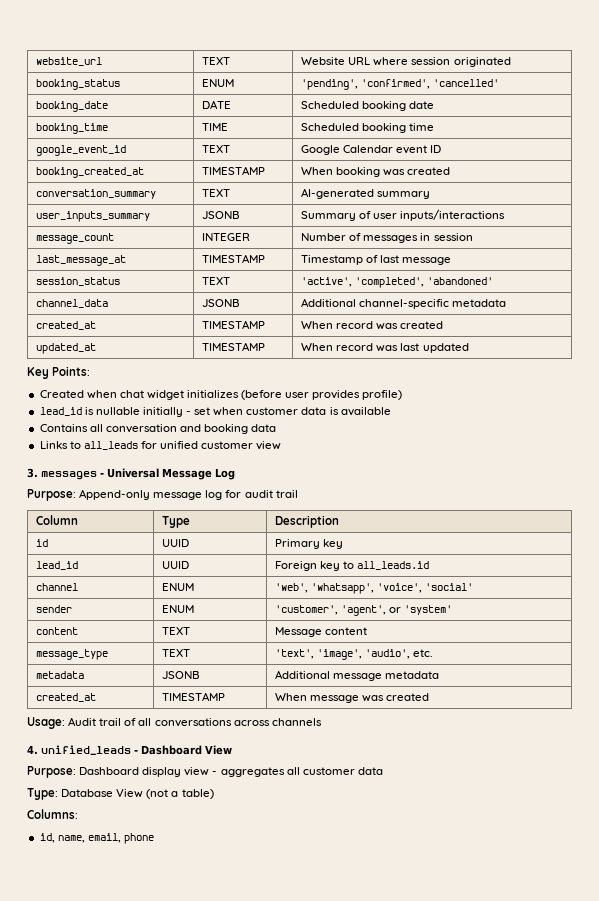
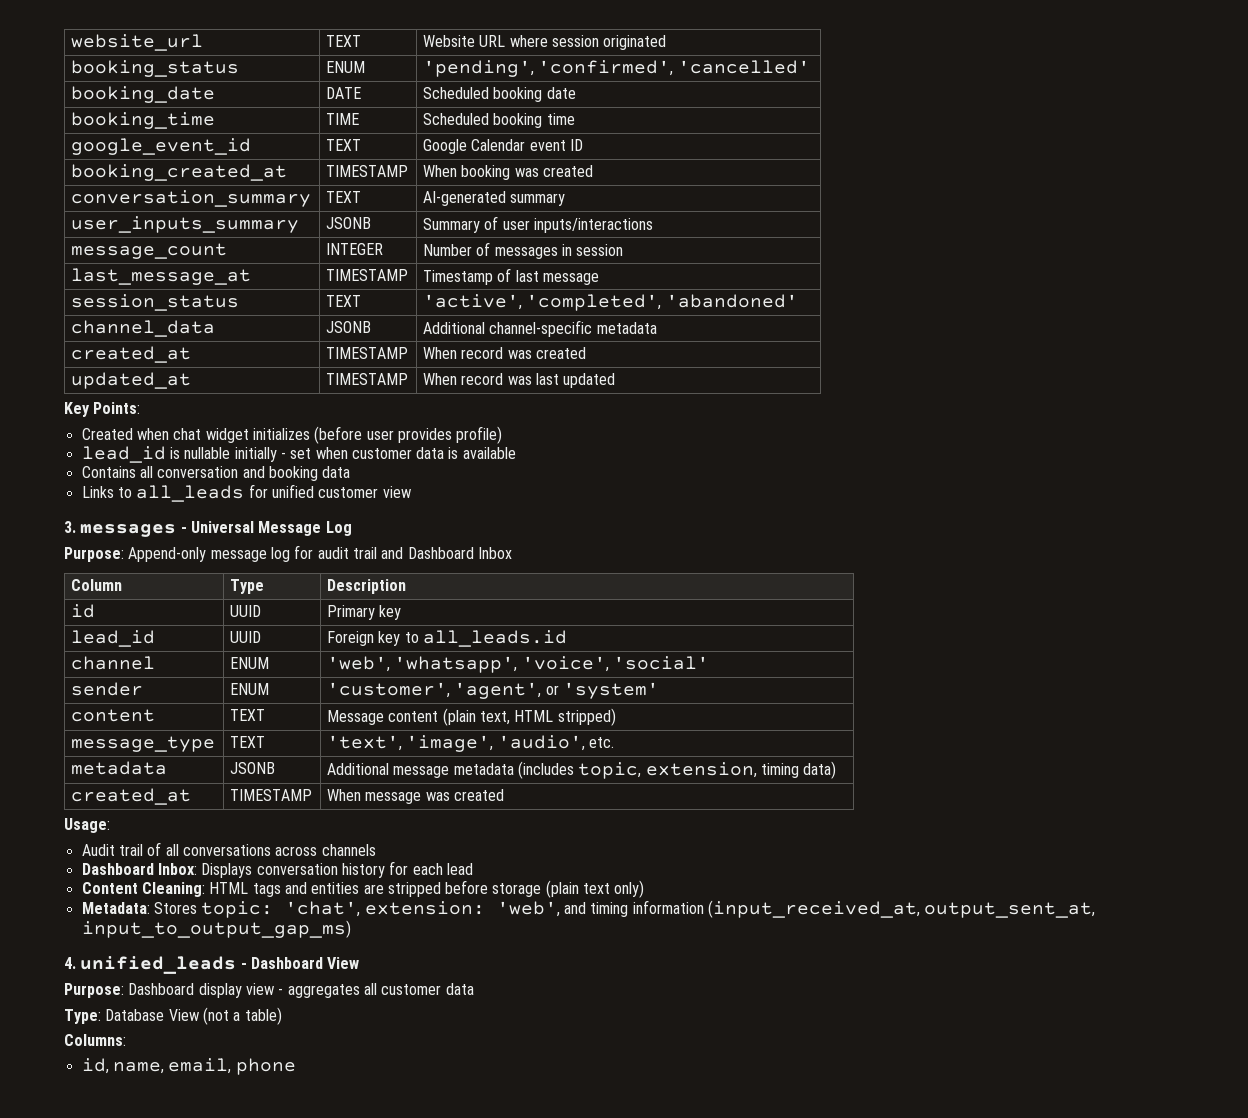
(298, 494) none -> [381,547,512,559] and Dashboard Inbox
(368, 631) none -> [442,708,616,726] (plain text, HTML stripped)
(440, 675) none -> [518,761,837,779] (includes topic, extension, timing data)
(65, 723) none -> (110, 825) //
(322, 722) none -> [81,861,473,878] [81,880,645,898] [81,900,1096,918] [81,920,351,938] // Dashboard Inbox: Displays conversation history for each lead // Content Cleaning: HTML tags and entities are stripped before storage (plain text only) // Metadata: Stores topic: 'chat', extension: 'web', and timing information (input_received_at, output_sent_at, input_to_output_gap_ms)

